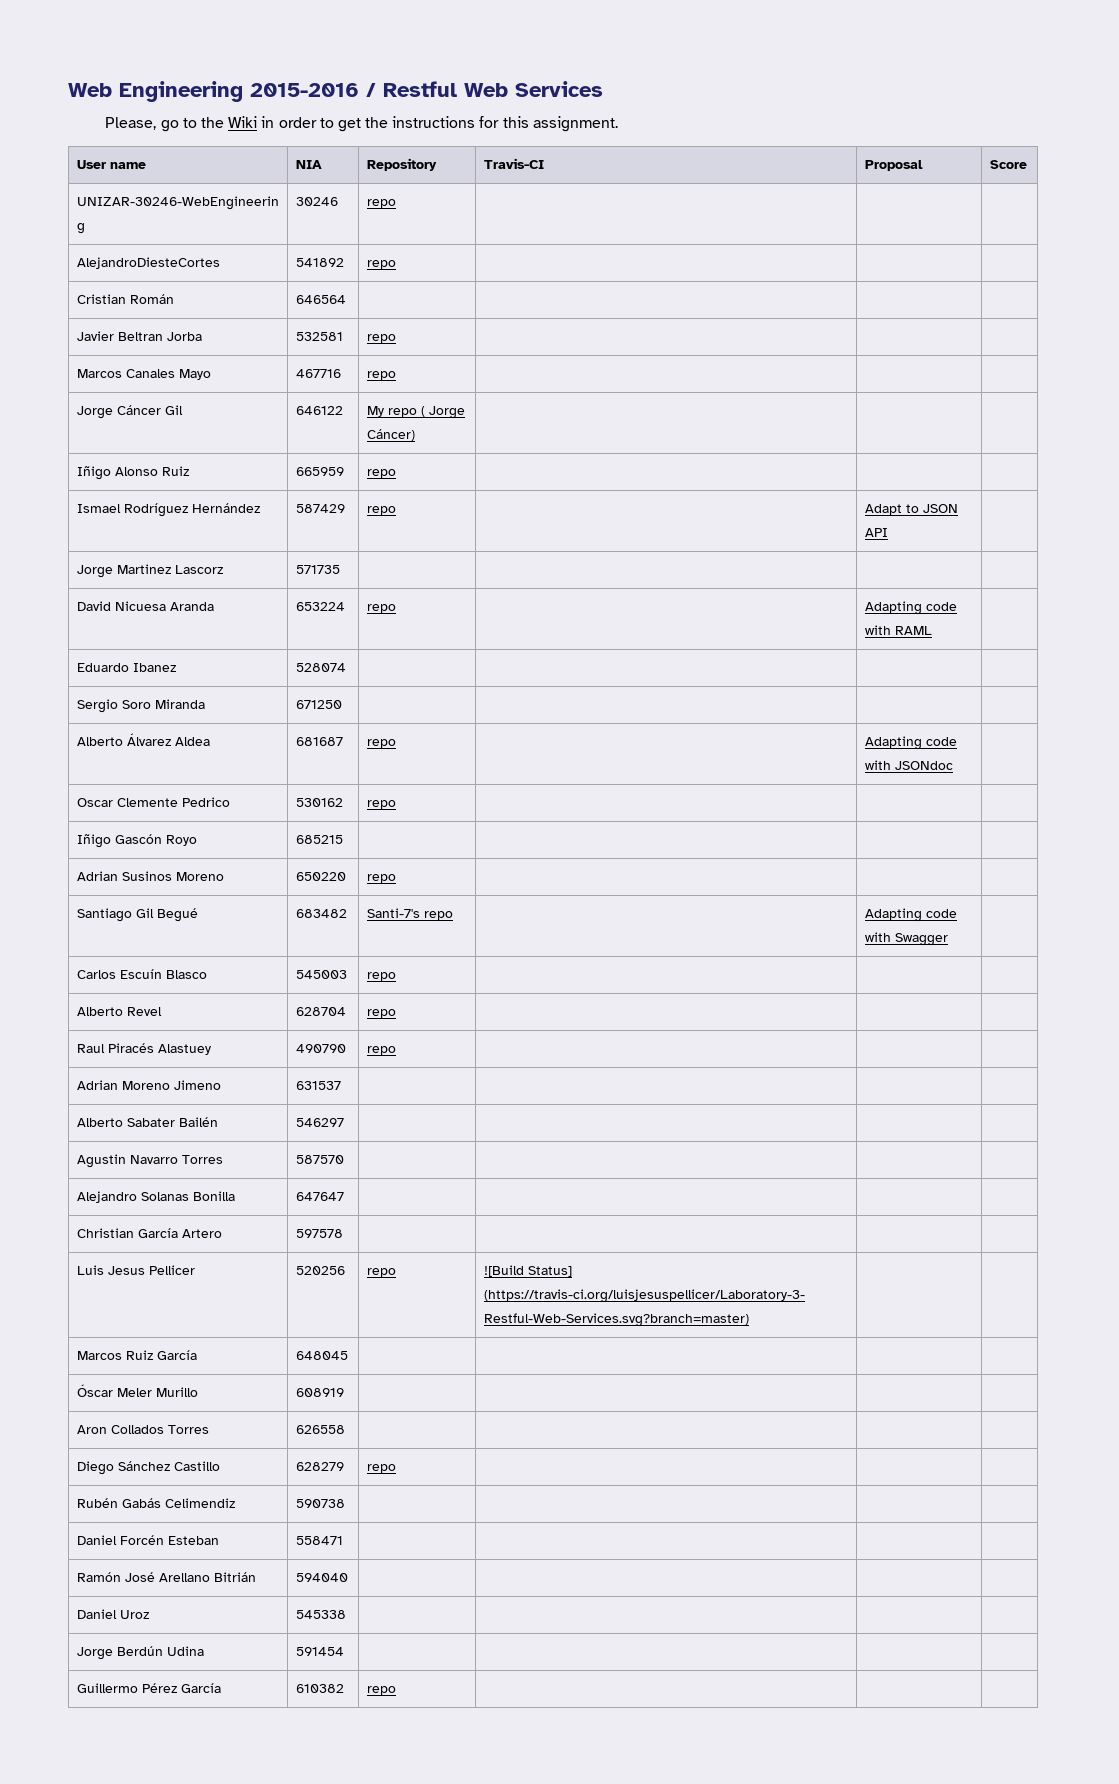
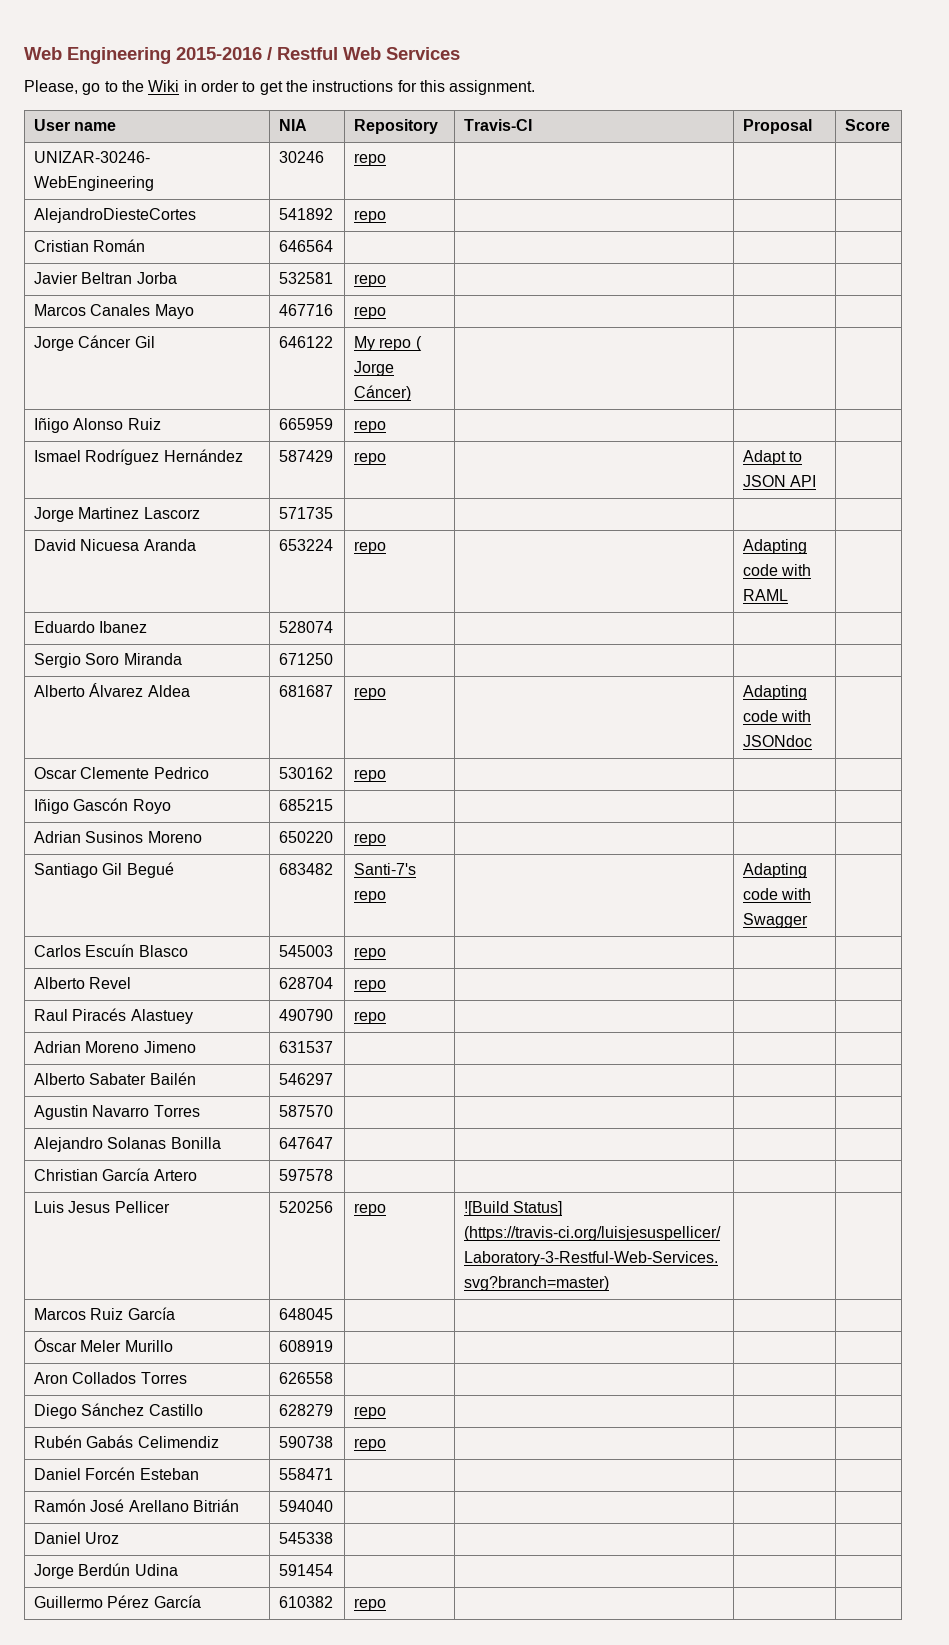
(345, 1503) none -> [353,1438,386,1451] repo

